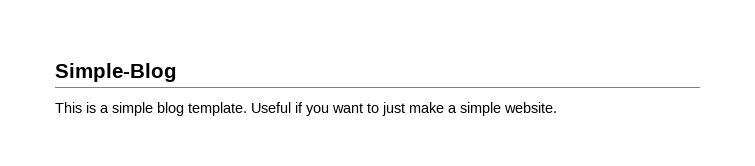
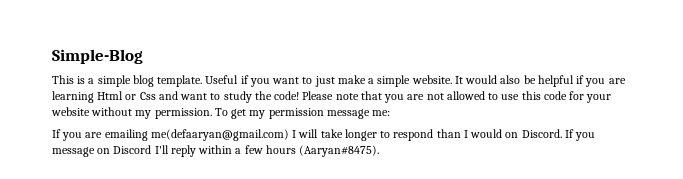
(557, 107) none -> [454,75,626,87] [52,91,612,103] [51,107,391,119] [52,129,596,141] [52,145,380,157] It would also be helpful if you are learning Html or Css and want to study the code! Please note that you are not allowed to use this code for your website without my permission. To get my permission message me: // If you are emailing me(defaaryan@gmail.com) I will take longer to respond than I would on Discord. If you message on Discord I'll reply within a few hours (Aaryan#8475).

